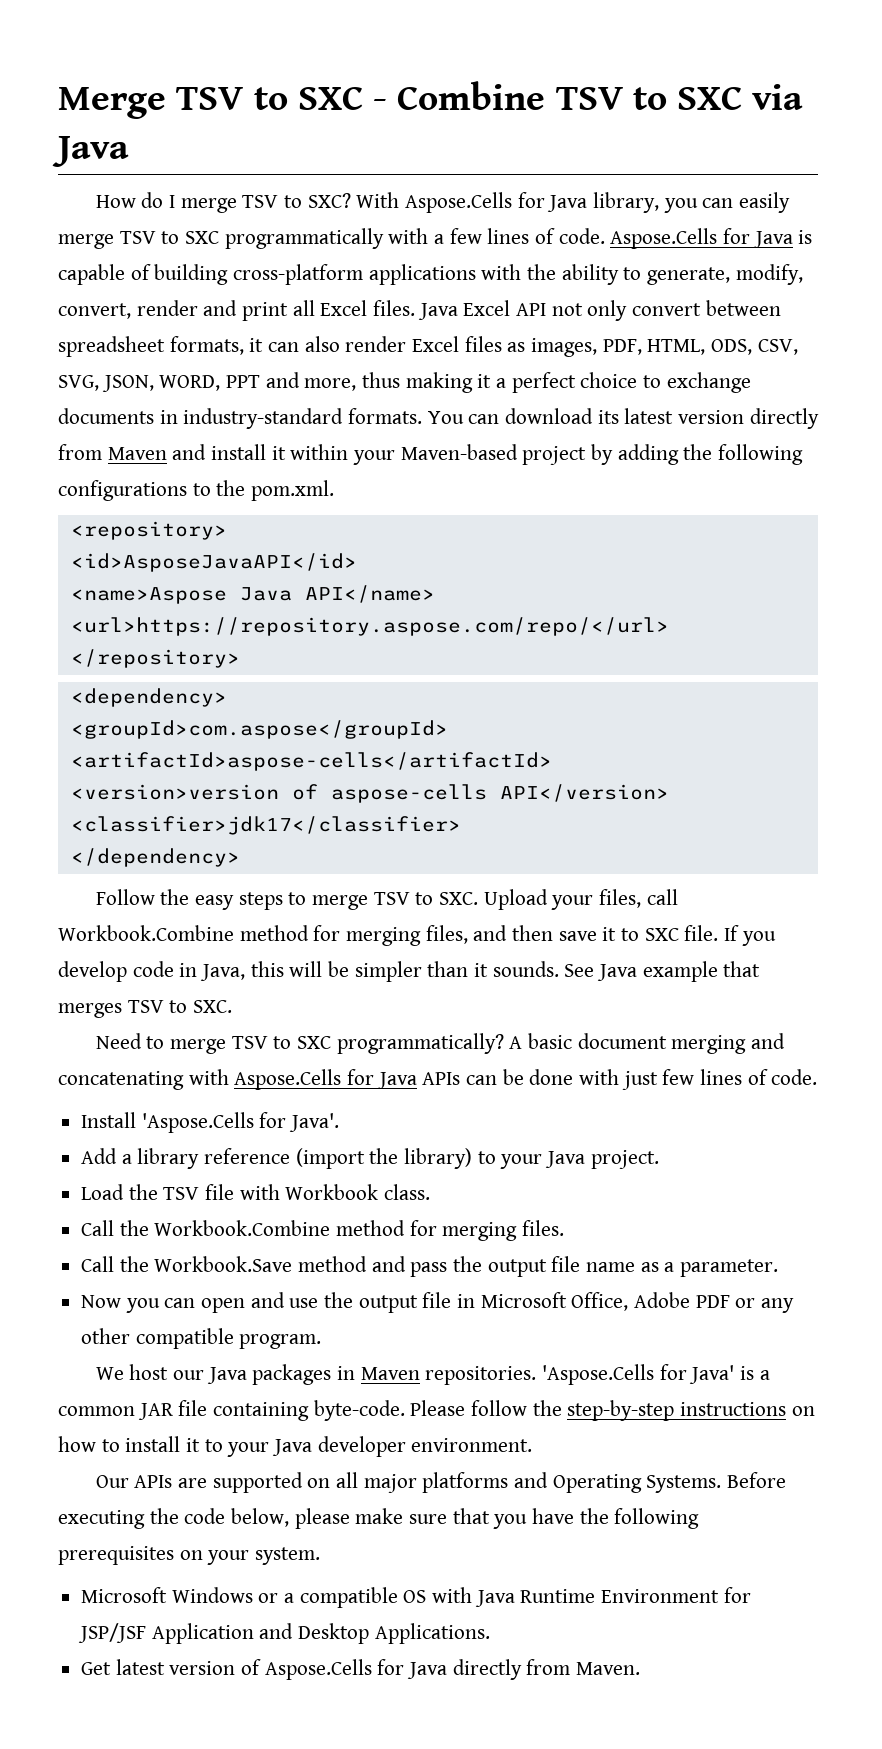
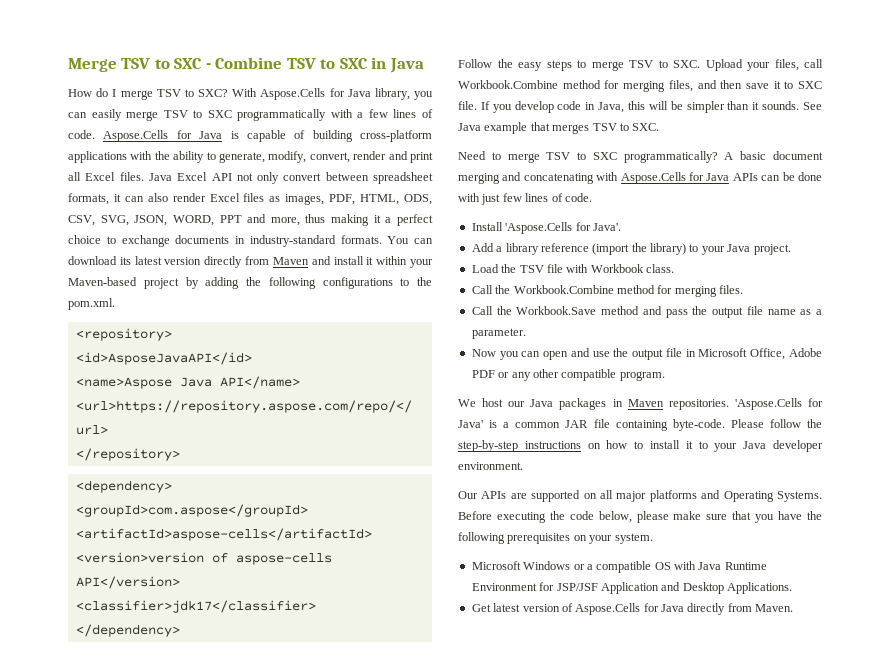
[752,84,804,110] via -> [371,57,387,69] in

